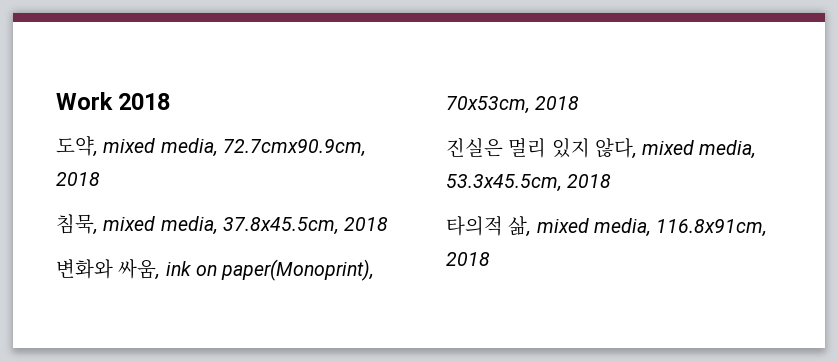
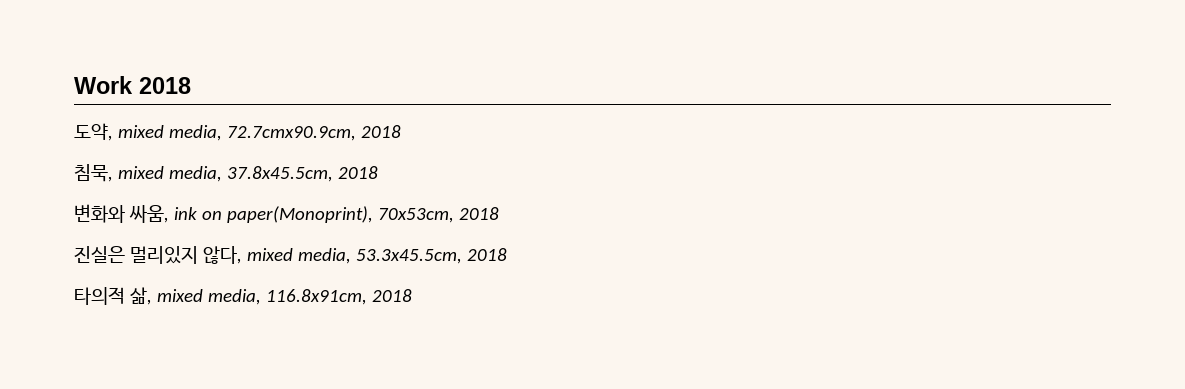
[508,138,590,158] 멀리 있지 -> [129,246,198,264] 멀리있지

